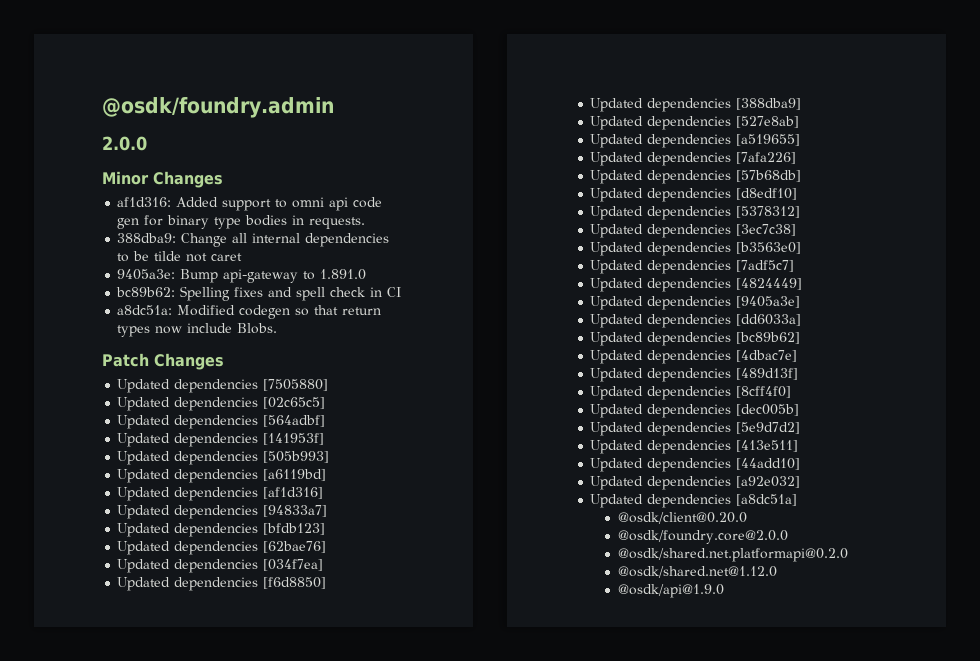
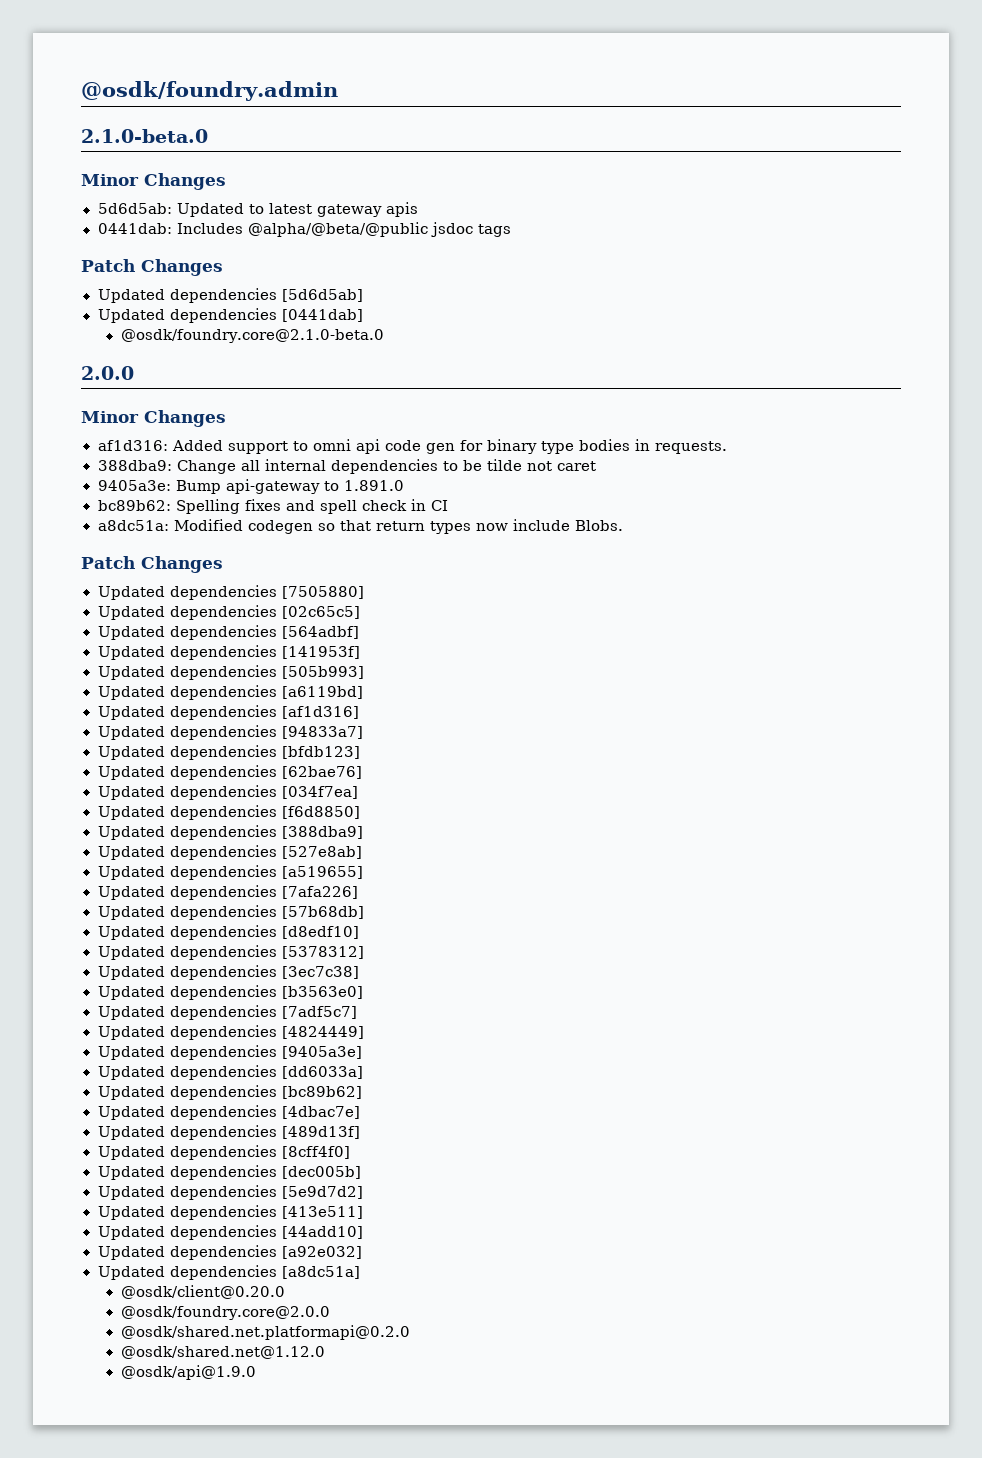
(334, 107) none -> [81,129,208,143] [81,173,226,190] [97,202,418,217] [97,222,511,237] [81,259,223,276] [97,288,363,303] [97,308,363,323] [120,329,384,343] // 2.1.0-beta.0 // Minor Changes // 5d6d5ab: Updated to latest gateway apis // 0441dab: Includes @alpha/@beta/@public jsdoc tags // Patch Changes // Updated dependencies [5d6d5ab] // Updated dependencies [0441dab] // @osdk/foundry.core@2.1.0-beta.0

